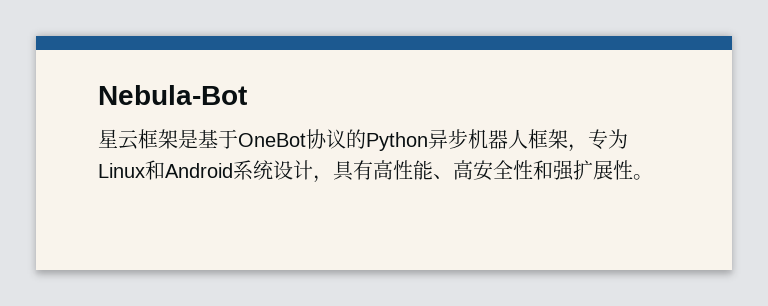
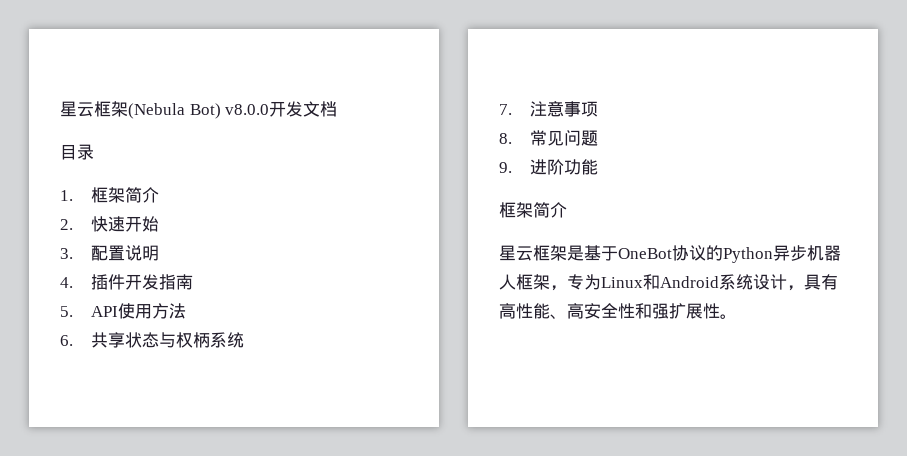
[98,85,247,105] Nebula-Bot -> [60,101,338,119] [60,144,94,160] [60,187,159,203] [60,216,159,232] [60,245,159,261] [60,274,193,290] [60,303,186,319] [60,332,244,348] [499,101,598,117] [499,130,598,146] [499,159,598,175] [499,202,567,218] 星云框架(Nebula Bot) v8.0.0开发文档 // 目录 // 1.框架简介 // 2.快速开始 // 3.配置说明 // 4.插件开发指南 // 5. API使用方法 // 6.共享状态与权柄系统 // 7.注意事项 // 8.常见问题 // 9.进阶功能 // 框架简介

